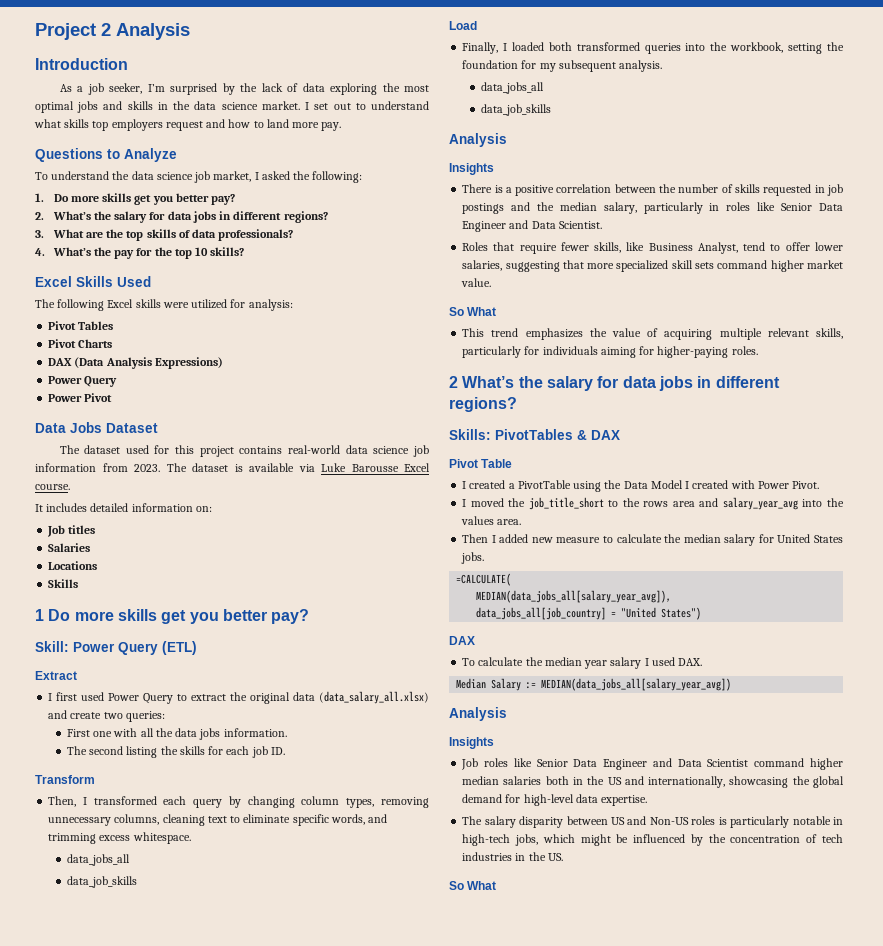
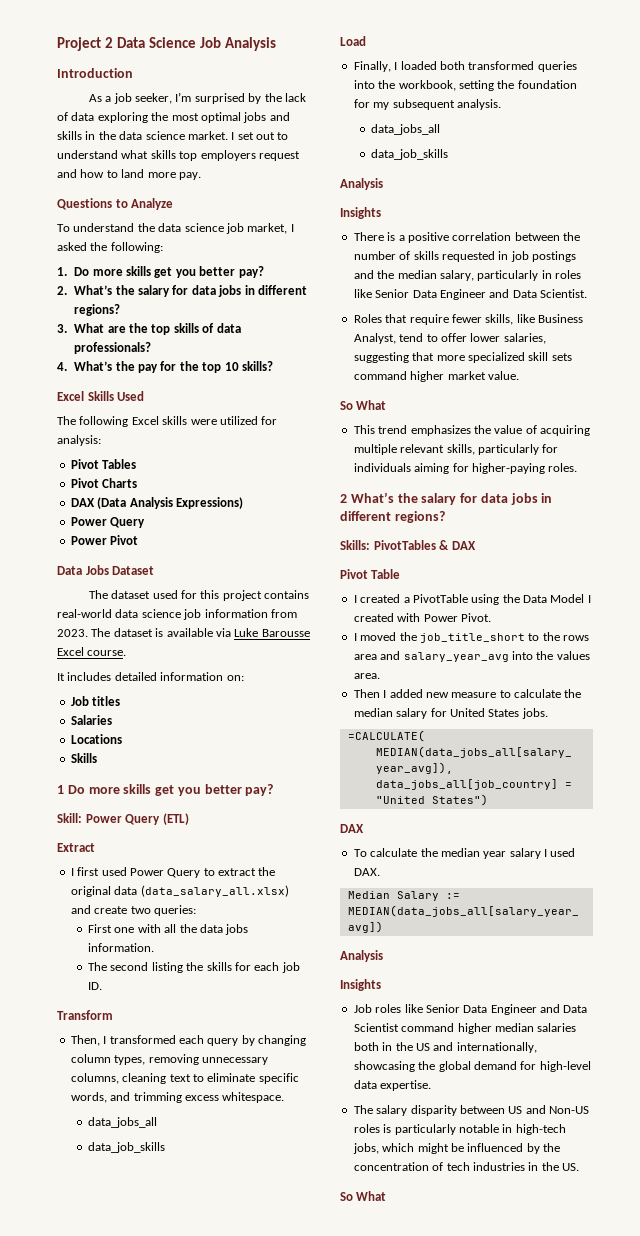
(111, 29) none -> [116,37,221,48] Data Science Job

